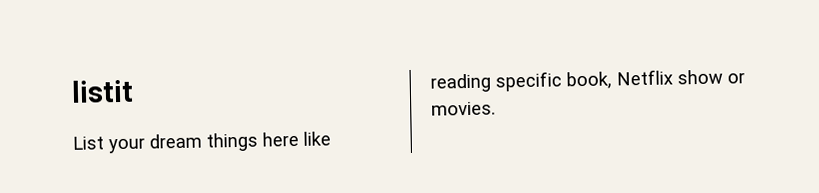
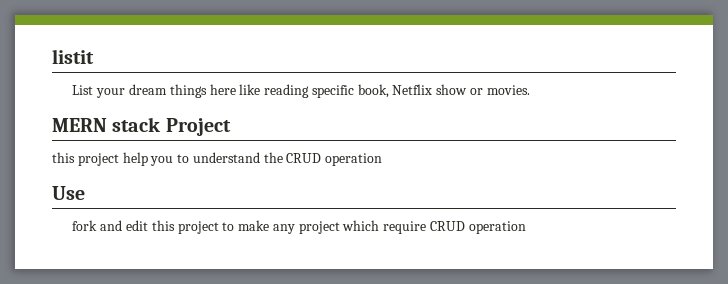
(496, 108) none -> [52,117,231,136] [52,152,383,166] [52,186,85,200] [72,220,526,234] // MERN stack Project // this project help you to understand the CRUD operation // Use // fork and edit this project to make any project which require CRUD operation

